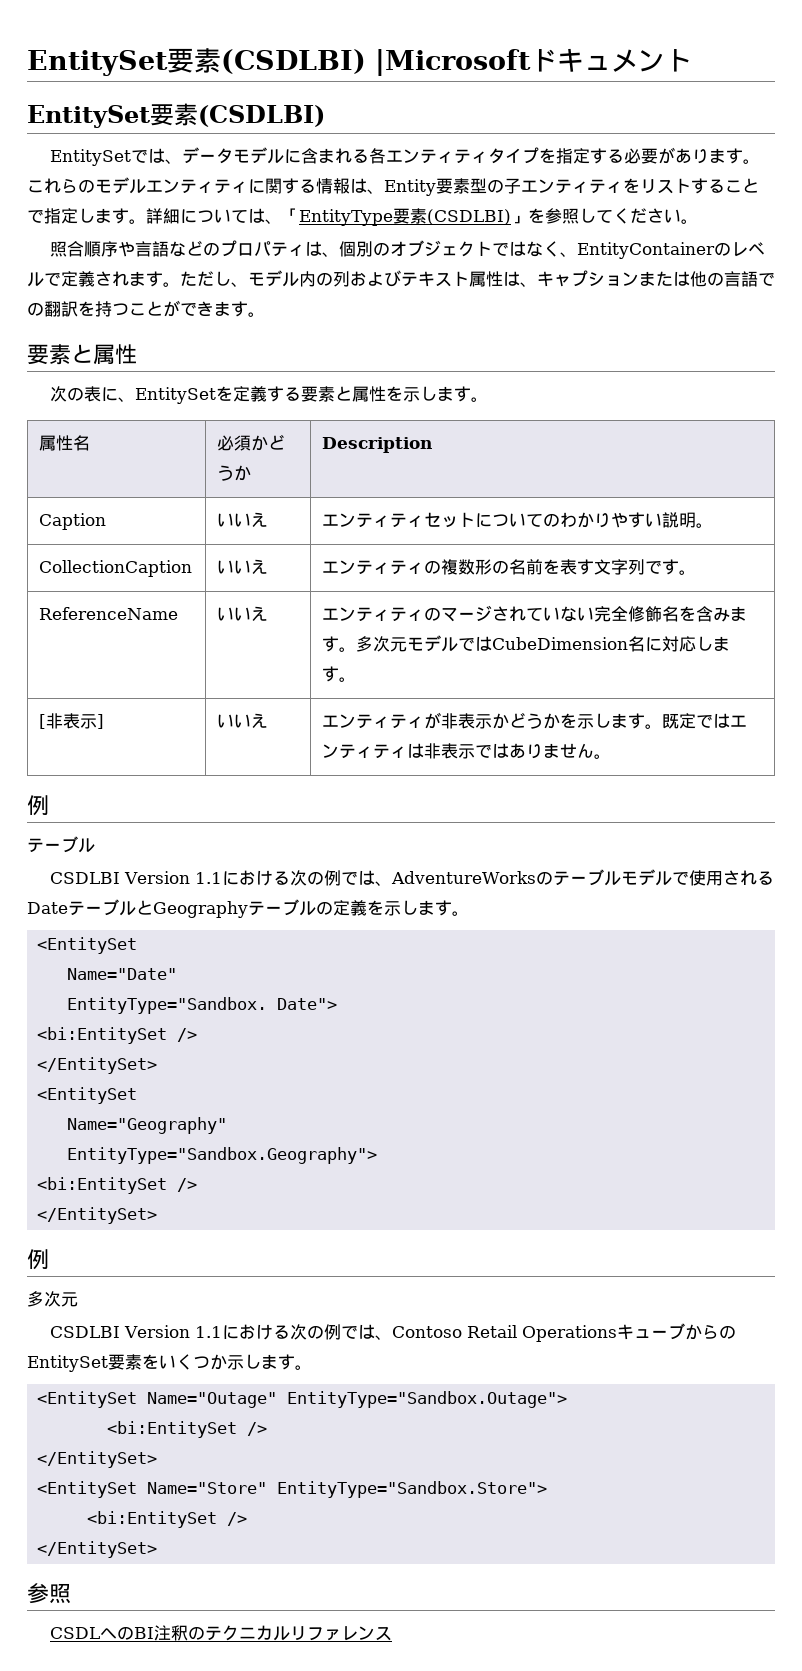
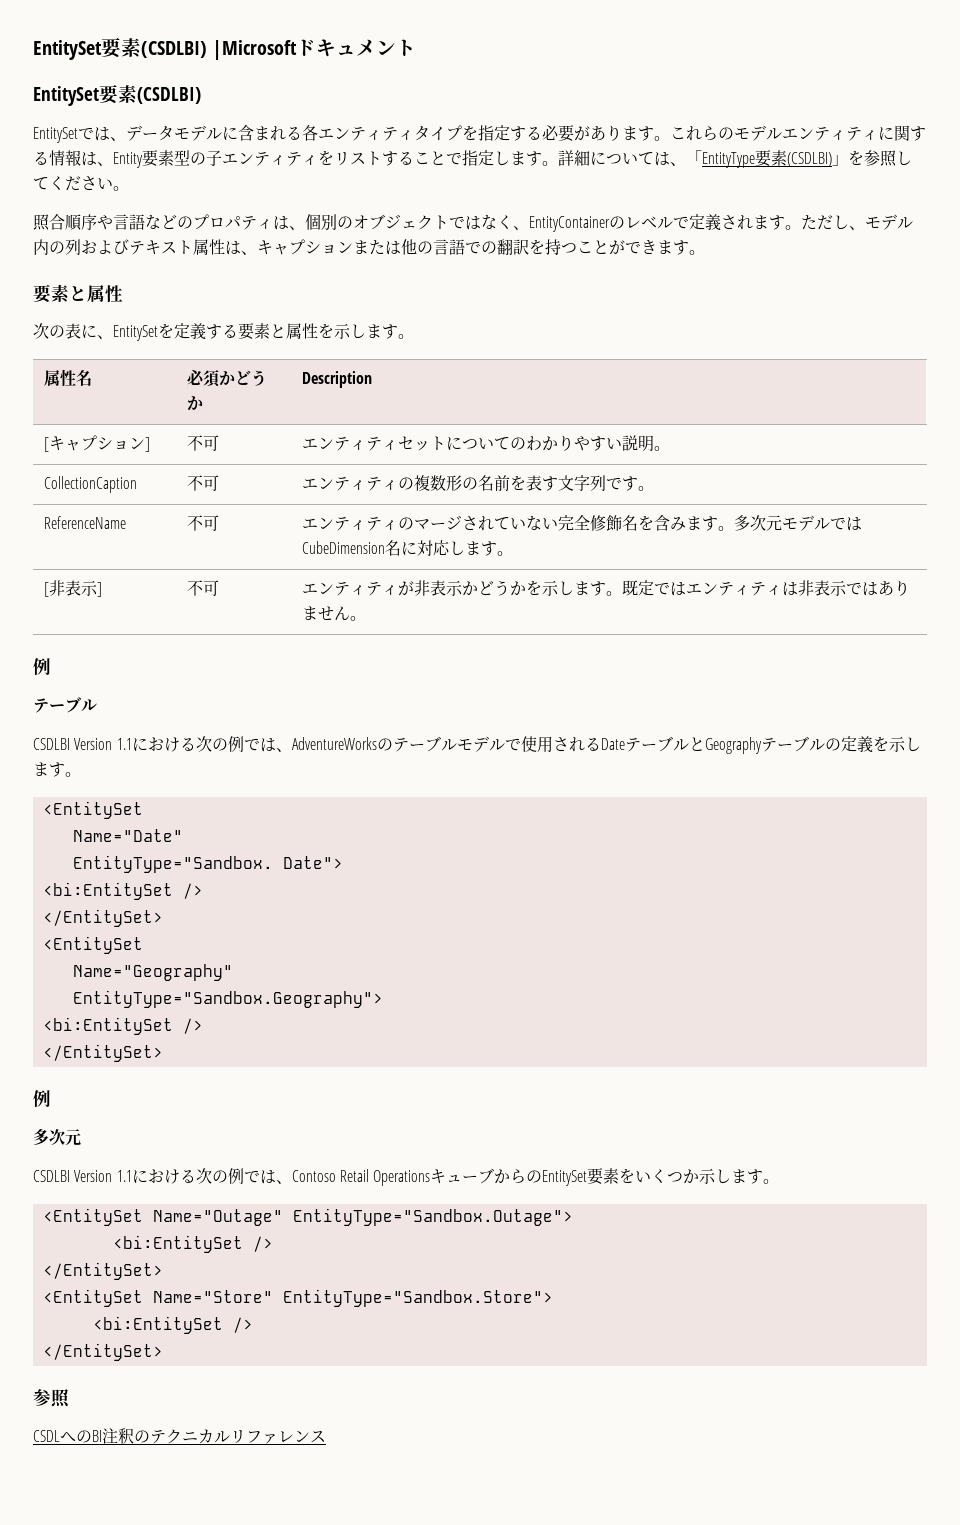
[39,513,107,530] [217,512,269,527] Caption | いいえ -> [43,435,150,452] [186,435,219,451] [キャプション] | 不可
[217,559,269,574] いいえ -> [186,475,219,491] 不可
[217,606,269,621] いいえ -> [186,515,219,531] 不可
[217,713,269,728] いいえ -> [186,580,219,596] 不可

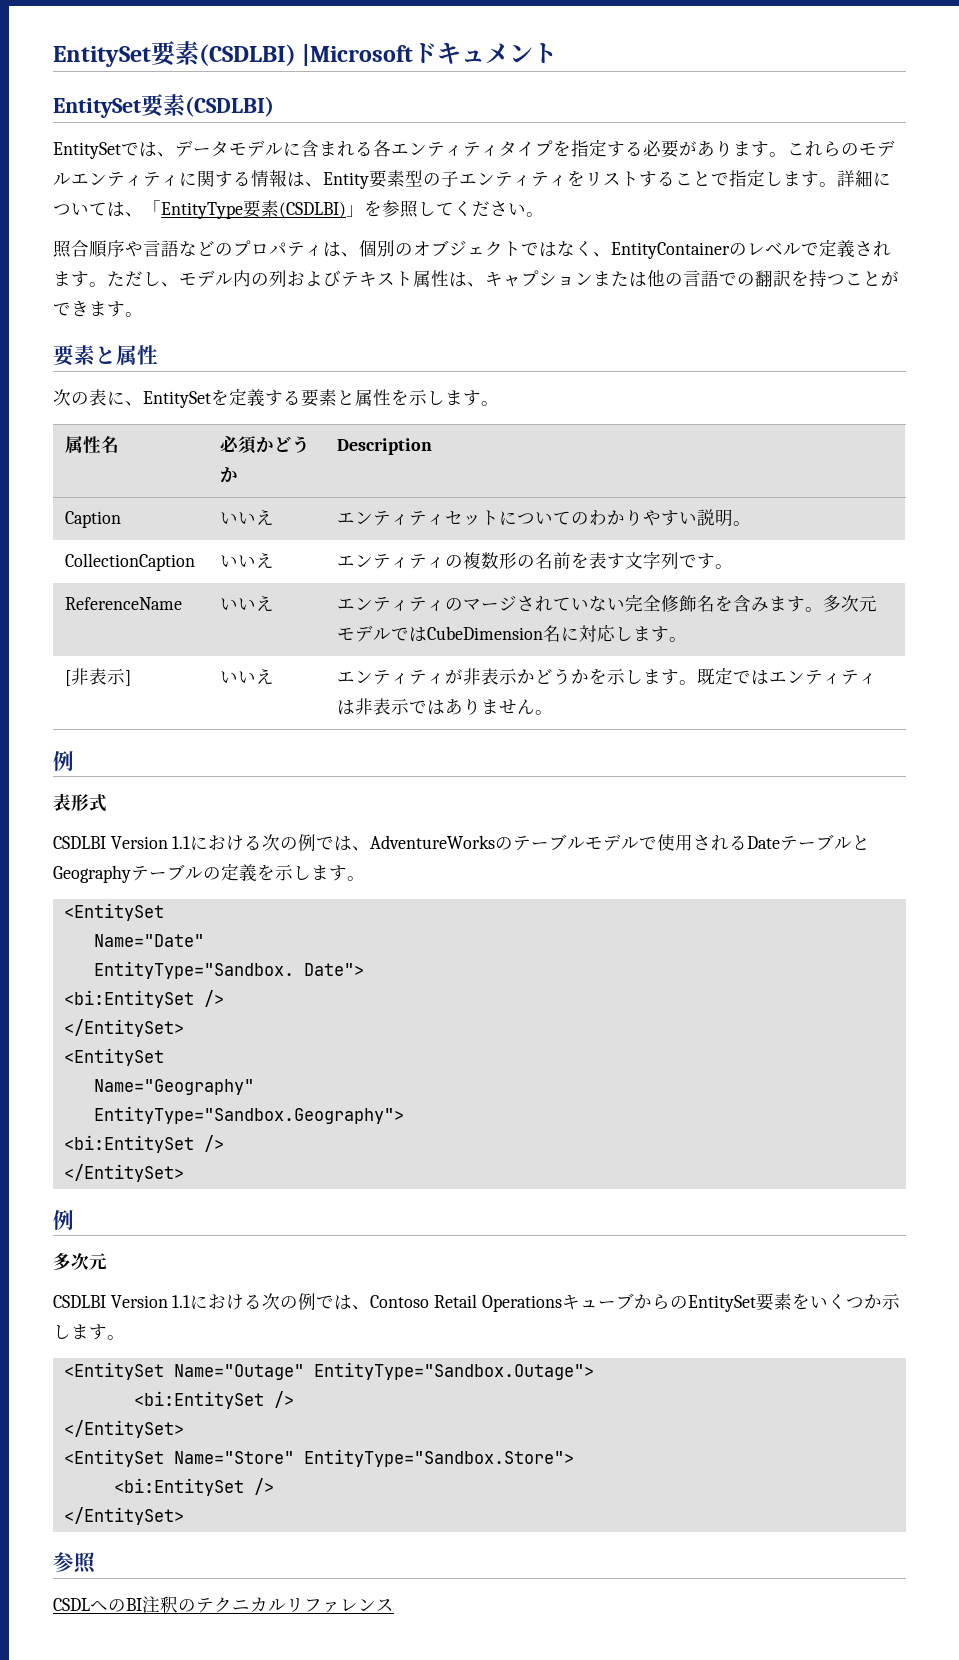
[43,435,150,452] [186,435,219,451] [キャプション] | 不可 -> [65,511,122,528] [220,509,275,525] Caption | いいえ
[186,475,219,491] 不可 -> [220,552,275,568] いいえ
[186,515,219,531] 不可 -> [220,595,275,611] いいえ
[186,580,219,596] 不可 -> [220,668,275,684] いいえ
[33,697,97,713] テーブル -> [53,793,107,812] 表形式

